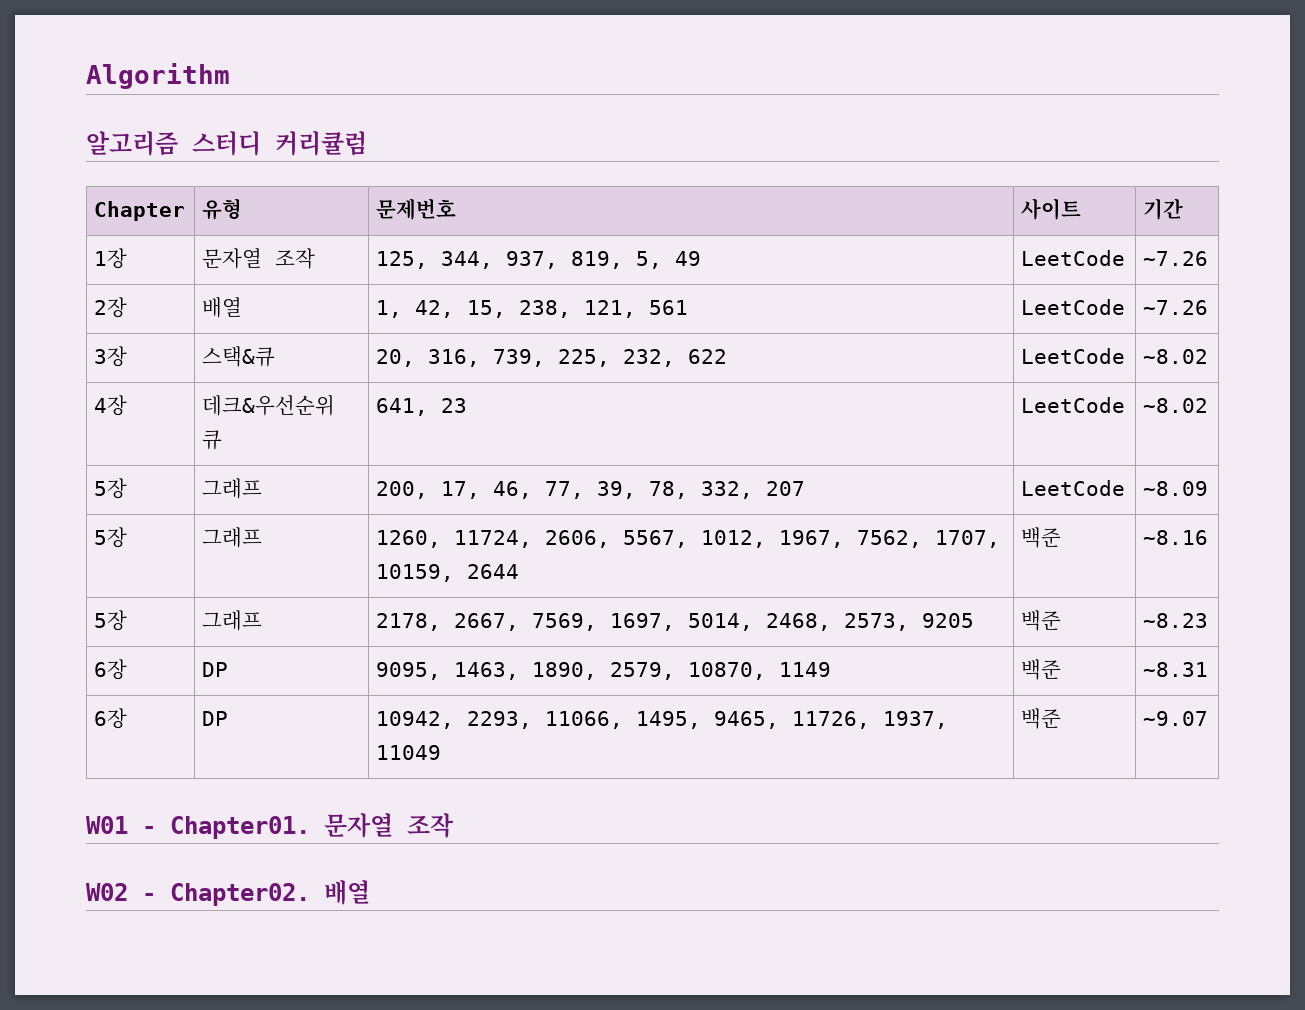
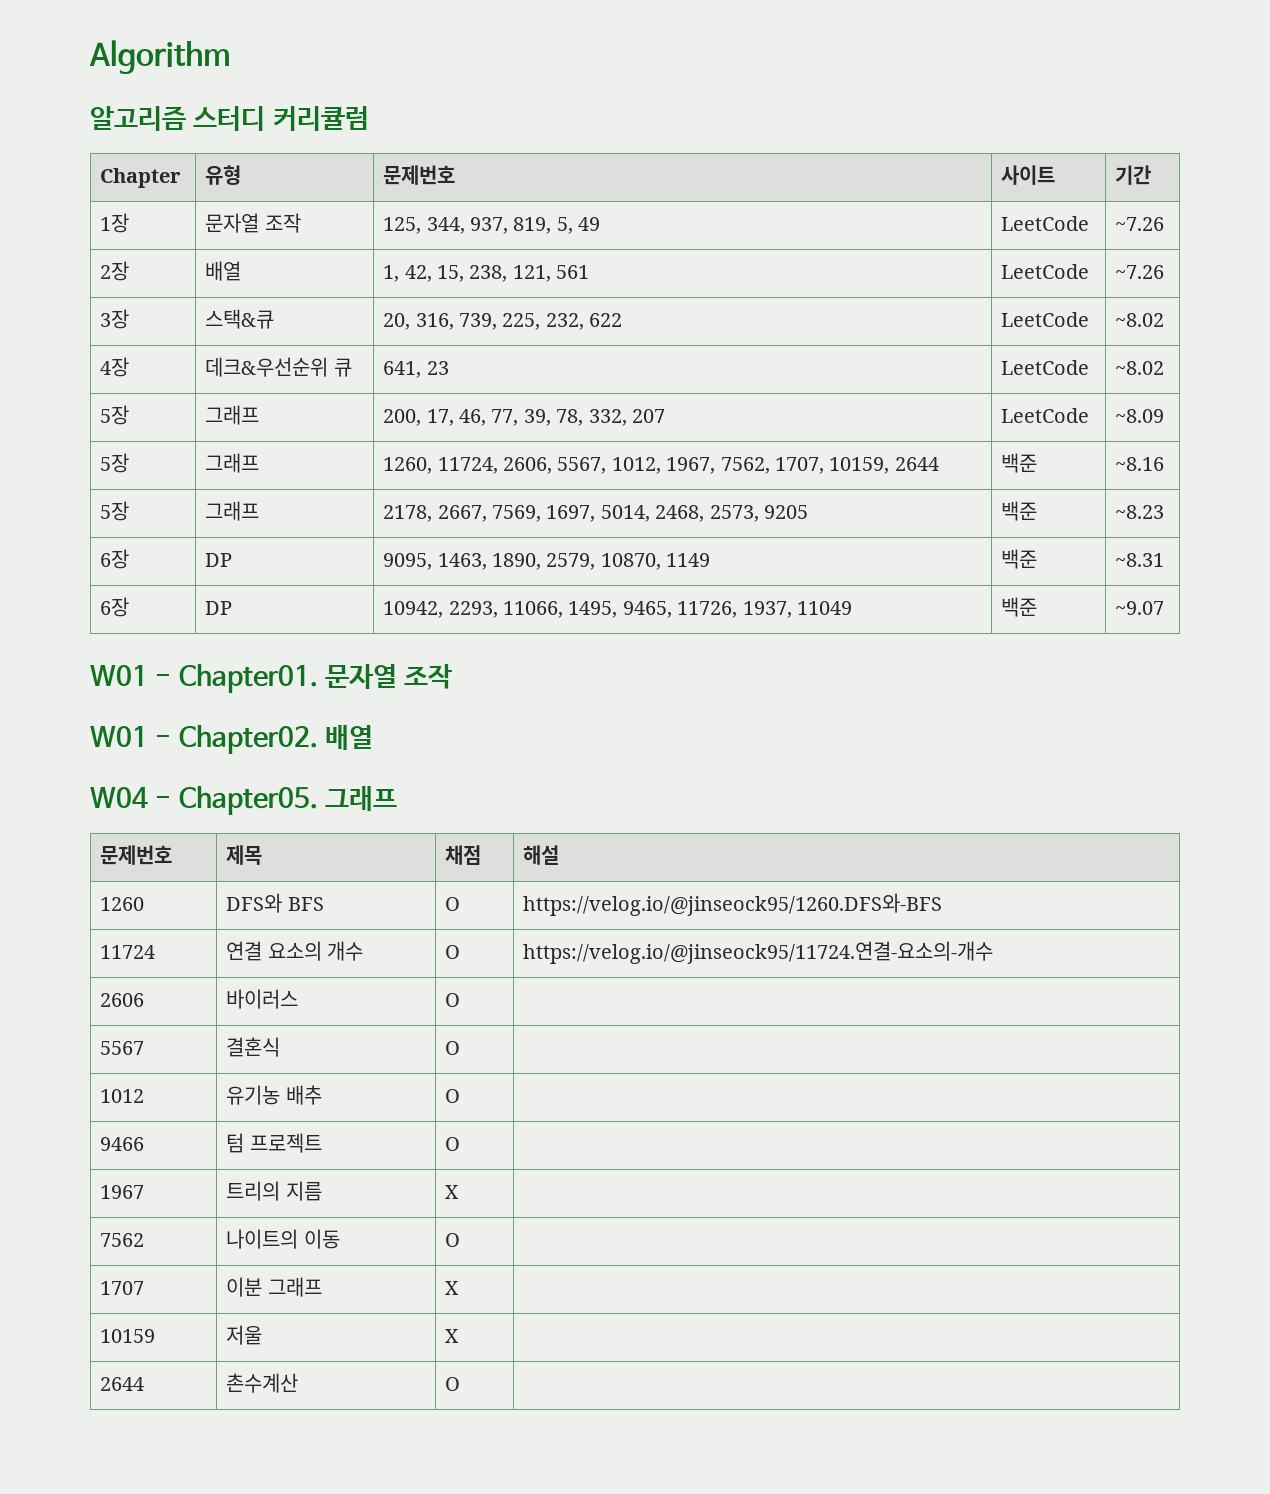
[86,883,128,901] W02 -> [90,726,148,747] W01
(370, 892) none -> [90,786,397,815] [100,845,173,865] [226,845,263,865] [445,845,482,865] [523,845,560,865] [100,897,145,911] [226,893,324,913] [445,897,461,911] [523,893,943,916] [100,945,156,959] [226,941,364,961] [445,945,461,959] [523,941,994,964] [100,993,145,1007] [226,989,299,1009] [445,993,461,1007] [100,1041,145,1055] [226,1037,281,1057] [445,1041,461,1055] [100,1089,145,1103] [226,1085,322,1105] [445,1089,461,1103] [100,1137,145,1151] [226,1133,322,1153] [445,1137,461,1151] [100,1185,145,1199] [226,1181,322,1201] [445,1185,460,1199] [100,1233,145,1247] [226,1229,340,1249] [445,1233,461,1247] [100,1281,145,1295] [226,1277,322,1297] [445,1281,460,1295] [100,1329,156,1343] [226,1325,263,1345] [445,1329,460,1343] [100,1377,145,1391] [226,1373,299,1393] [445,1377,461,1391] // W04 - Chapter05. 그래프 // 문제번호 | 제목 | 채점 | 해설 // 1260 | DFS와 BFS | O | https://velog.io/@jinseock95/1260.DFS와-BFS // 11724 | 연결 요소의 개수 | O | https://velog.io/@jinseock95/11724.연결-요소의-개수 // 2606 | 바이러스 | O | // 5567 | 결혼식 | O | // 1012 | 유기농 배추 | O | // 9466 | 텀 프로젝트 | O | // 1967 | 트리의 지름 | X | // 7562 | 나이트의 이동 | O | // 1707 | 이분 그래프 | X | // 10159 | 저울 | X | // 2644 | 촌수계산 | O |

